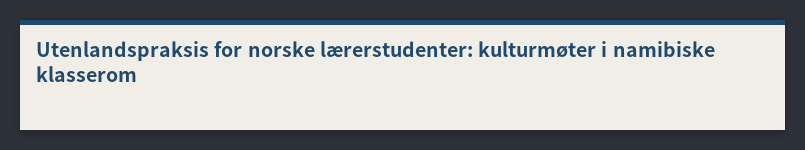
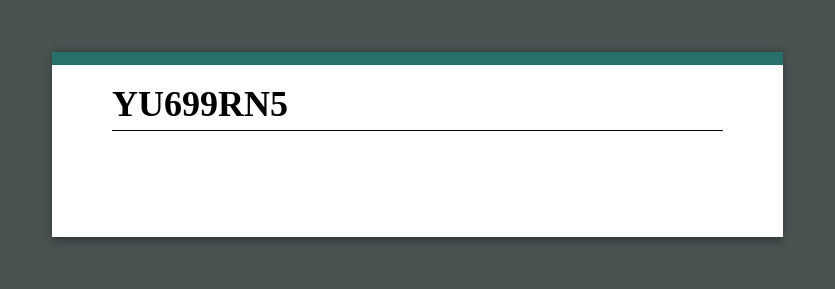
[36,41,715,61] [36,66,137,82] Utenlandspraksis for norske lærerstudenter: kulturmøter i namibiske klasserom -> [112,92,288,116] YU699RN5

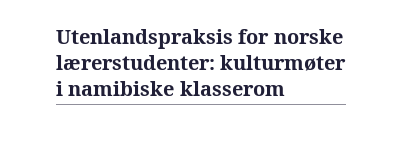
[112,92,288,116] YU699RN5 -> [56,29,343,49] [56,55,347,71] [56,81,285,96] Utenlandspraksis for norske lærerstudenter: kulturmøter i namibiske klasserom

